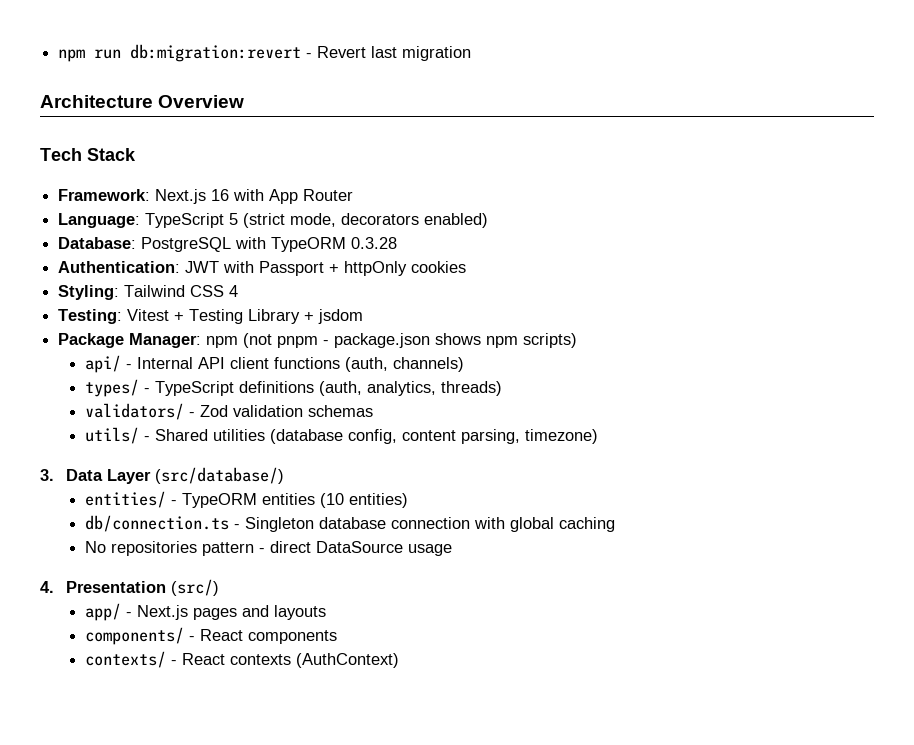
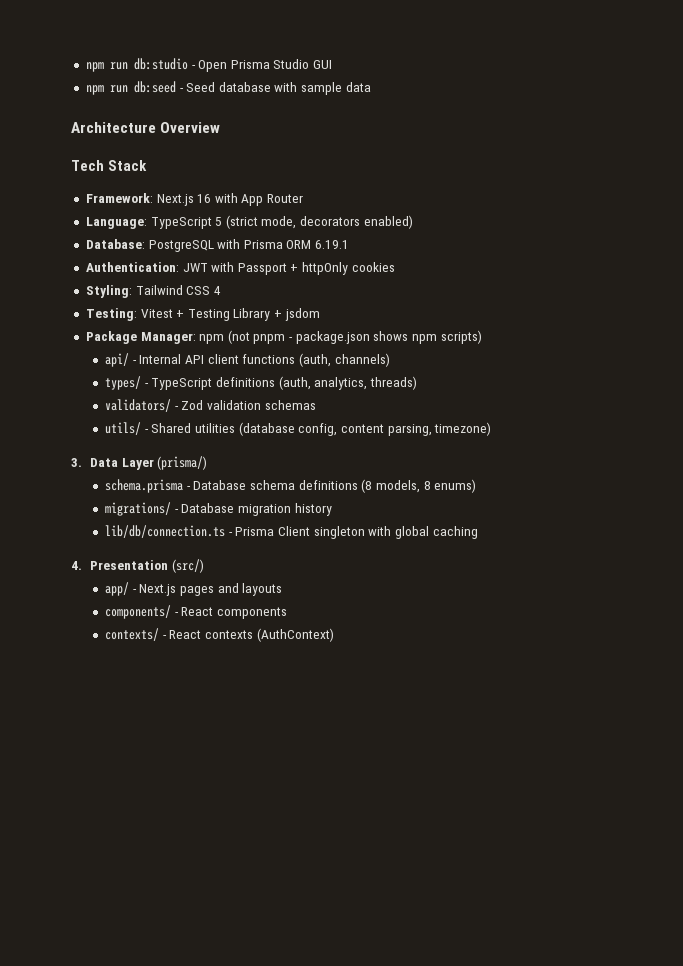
[58,44,472,62] npm run db:migration:revert - Revert last migration -> [85,58,333,72] [85,81,371,95] npm run db:studio - Open Prisma Studio GUI // npm run db:seed - Seed database with sample data
[271,237,398,252] TypeORM 0.3.28 -> [243,240,350,249] Prisma ORM 6.19.1
[155,467,285,484] [84,491,408,508] [84,515,615,532] [84,541,452,556] (src/database/) // entities/ - TypeORM entities (10 entities) // db/connection.ts - Singleton database connection with global caching // No repositories pattern - direct DataSource usage -> [157,456,208,470] [105,479,477,493] [105,502,332,516] [105,525,478,539] (prisma/) // schema.prisma - Database schema definitions (8 models, 8 enums) // migrations/ - Database migration history // lib/db/connection.ts - Prisma Client singleton with global caching

